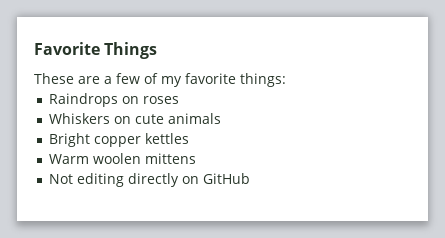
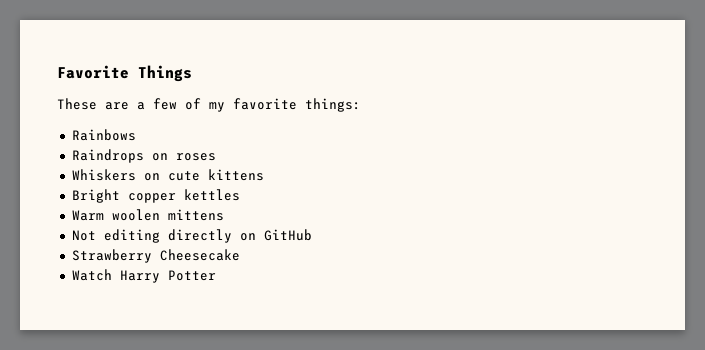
(286, 80) none -> [71,129,136,141] // Rainbows
[167,113,221,124] animals -> [207,169,264,181] kittens
(250, 178) none -> [71,249,240,263] [71,269,216,283] // Strawberry Cheesecake // Watch Harry Potter

